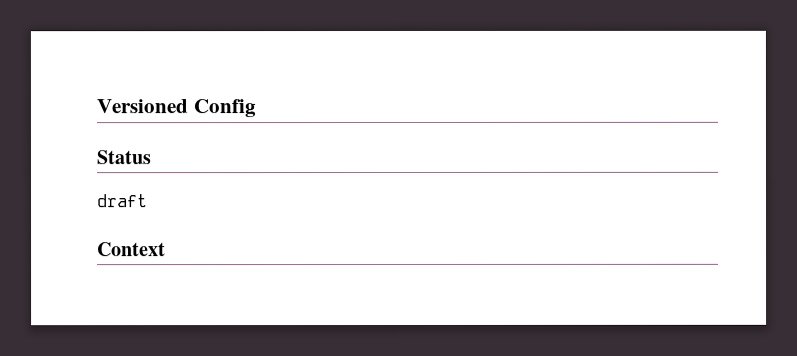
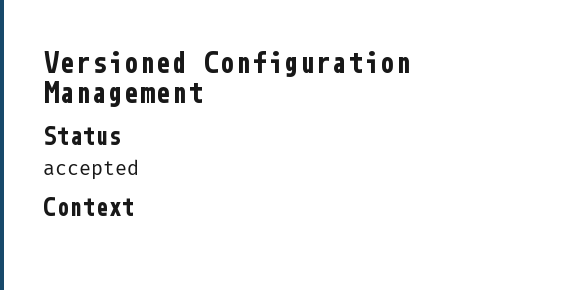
[192,99,256,118] Config -> [203,51,411,77] [43,81,203,107] Configuration Management
[97,194,148,208] draft -> [43,159,139,180] accepted

